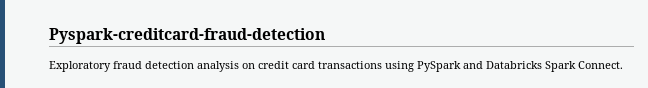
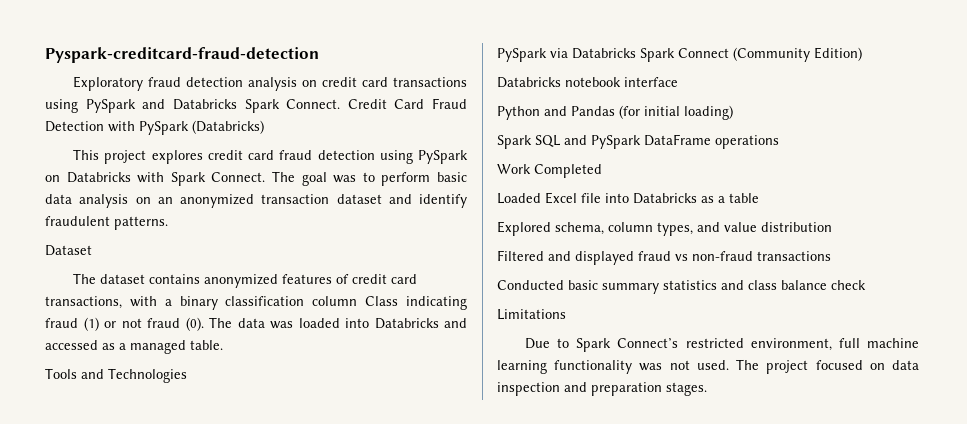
(623, 65) none -> [347,98,467,109] [45,120,264,135] [73,149,469,164] [45,171,468,186] [45,194,467,208] [45,216,168,230] [45,245,92,256] [73,273,418,288] [45,296,467,310] [45,317,467,331] [45,340,223,354] [45,368,187,383] [497,47,862,62] [497,77,678,88] [497,105,733,120] [497,134,779,149] [497,164,602,178] [497,192,759,204] [497,221,832,236] [497,250,831,265] [497,280,866,294] [497,309,566,320] [525,338,919,352] [497,359,919,374] [497,382,707,396] Credit Card Fraud Detection with PySpark (Databricks) // This project explores credit card fraud detection using PySpark on Databricks with Spark Connect. The goal was to perform basic data analysis on an anonymized transaction dataset and identify fraudulent patterns. // Dataset // The dataset contains anonymized features of credit card transactions, with a binary classification column Class indicating fraud (1) or not fraud (0). The data was loaded into Databricks and accessed as a managed table. // Tools and Technologies // PySpark via Databricks Spark Connect (Community Edition) // Databricks notebook interface // Python and Pandas (for initial loading) // Spark SQL and PySpark DataFrame operations // Work Completed // Loaded Excel file into Databricks as a table // Explored schema, column types, and value distribution // Filtered and displayed fraud vs non-fraud transactions // Conducted basic summary statistics and class balance check // Limitations // Due to Spark Connect’s restricted environment, full machine learning functionality was not used. The project focused on data inspection and preparation stages.

